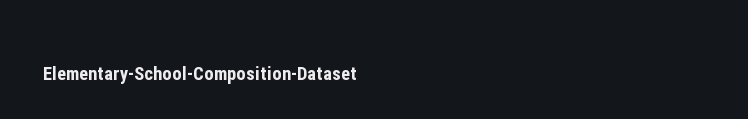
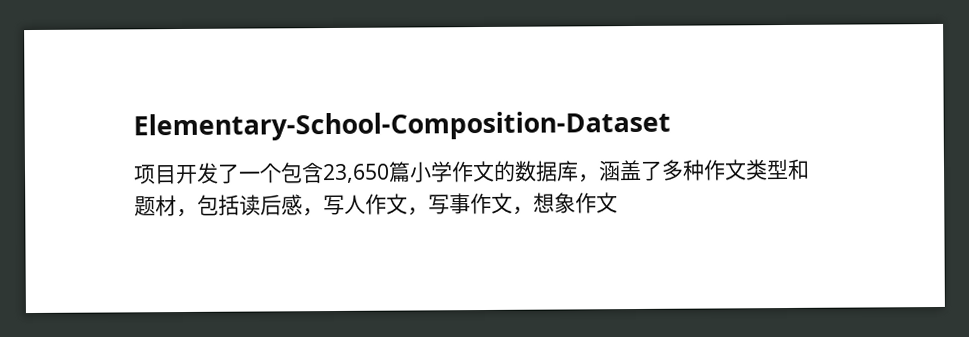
(357, 75) none -> [133,158,810,185] [134,192,618,218] // 项目开发了一个包含23,650篇小学作文的数据库，涵盖了多种作文类型和题材，包括读后感，写人作文，写事作文，想象作文

